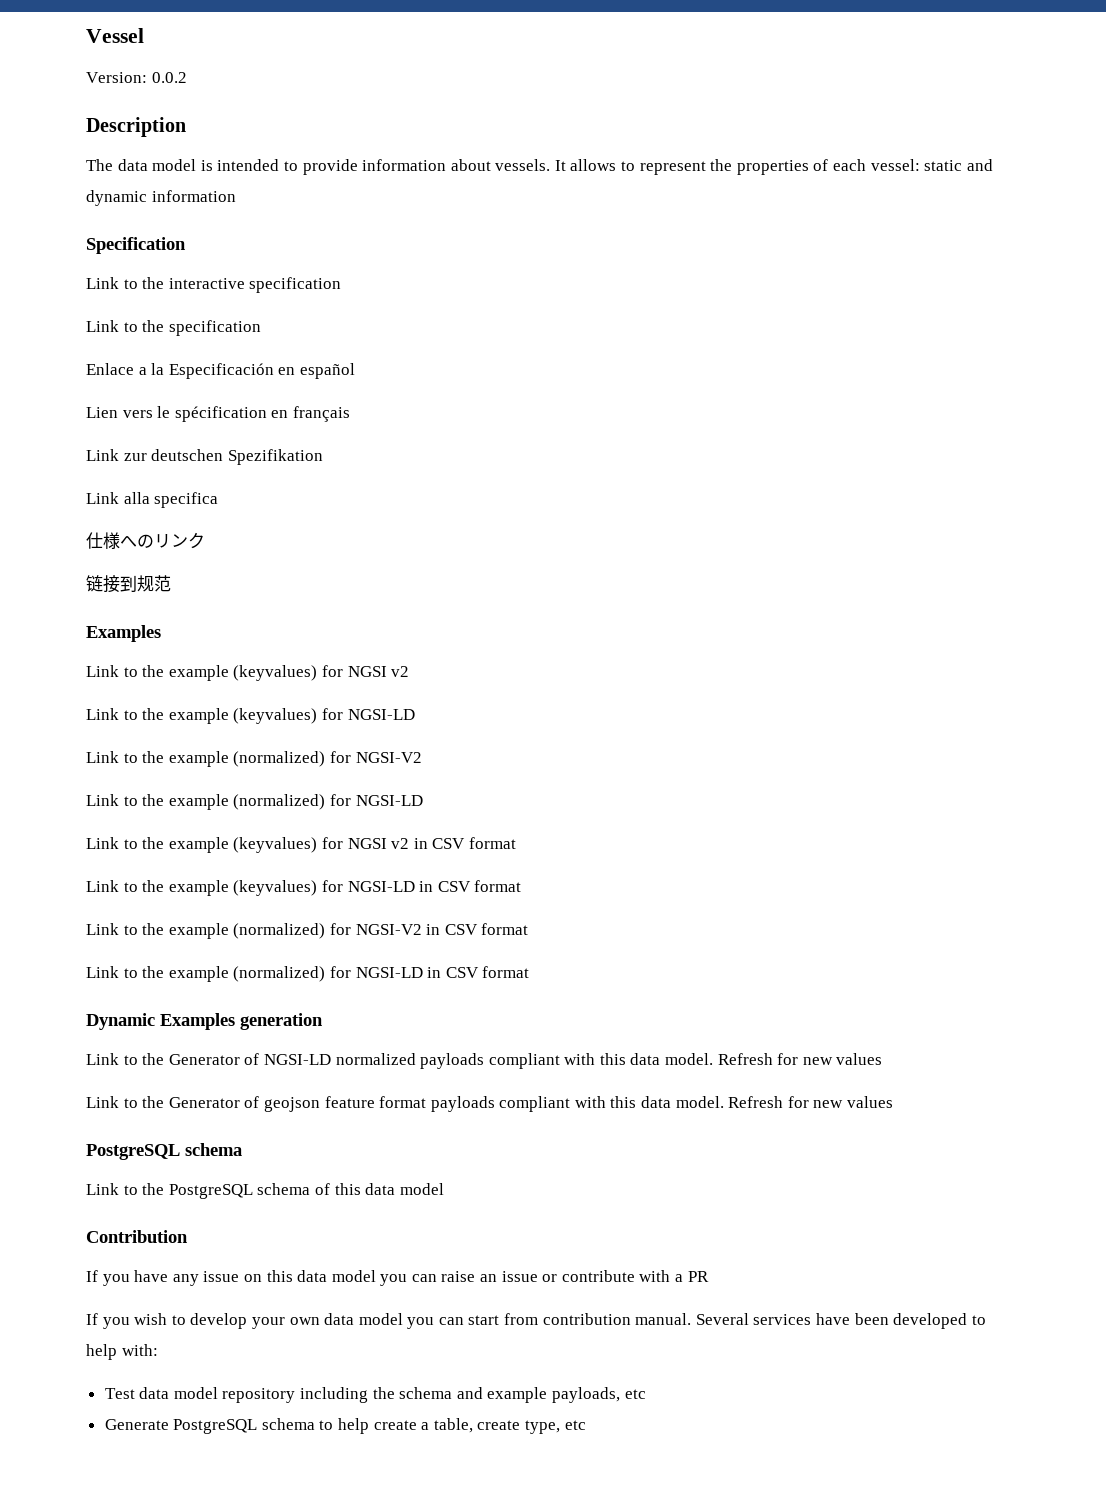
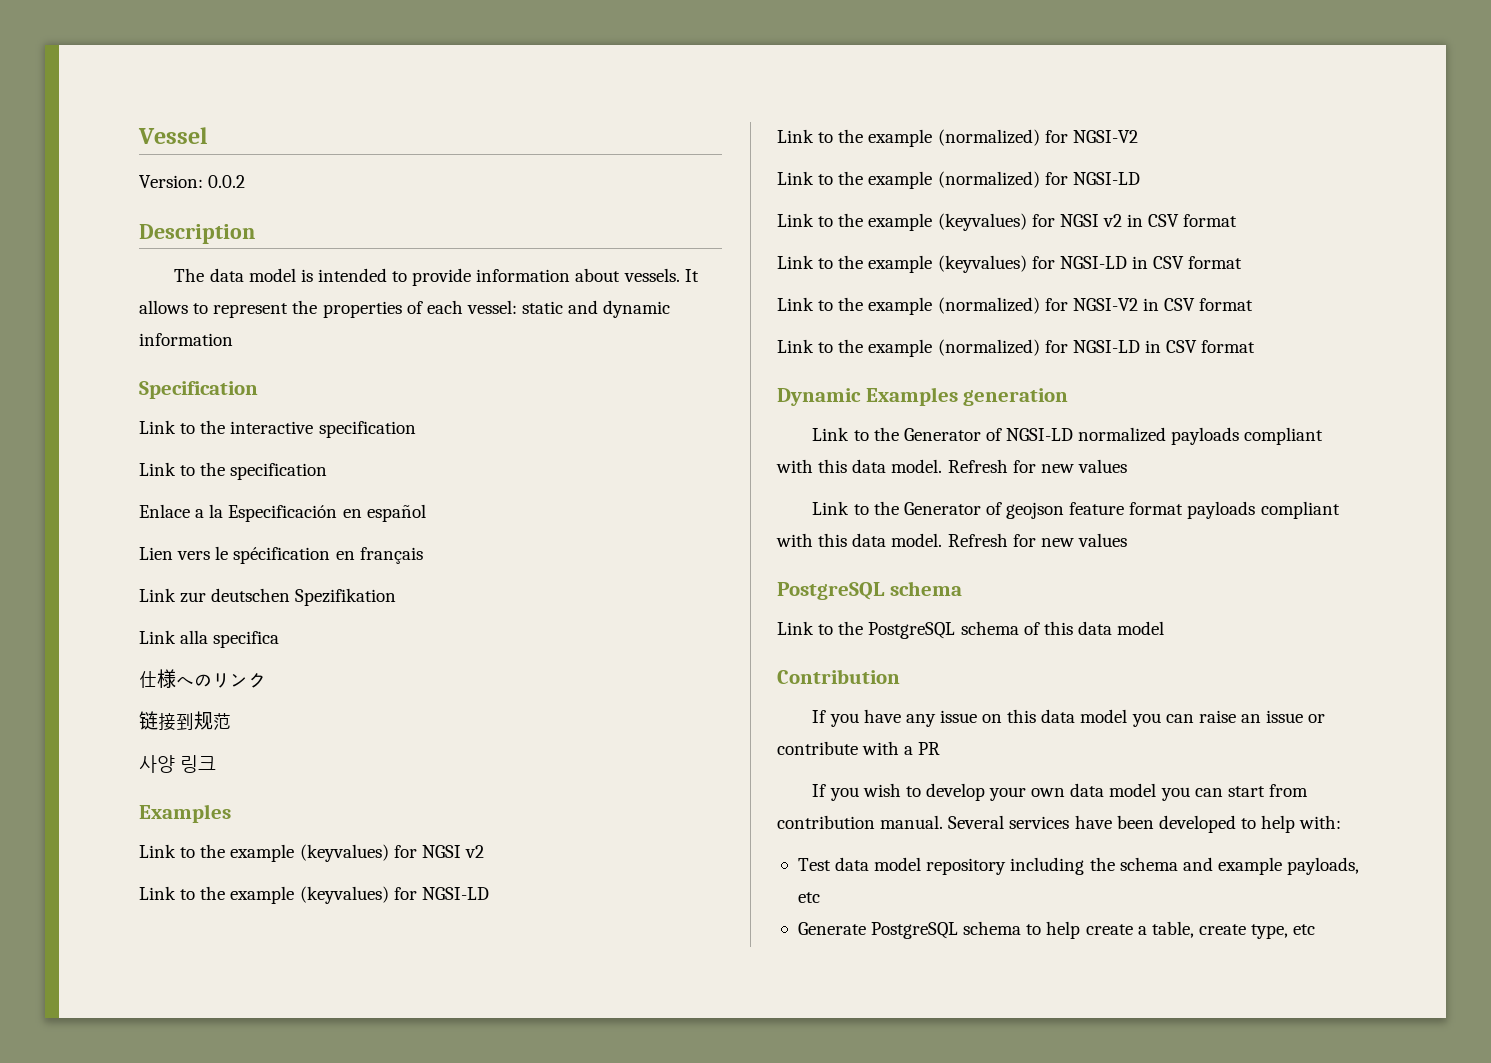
(171, 583) none -> [139,755,217,773] // 사양 링크

